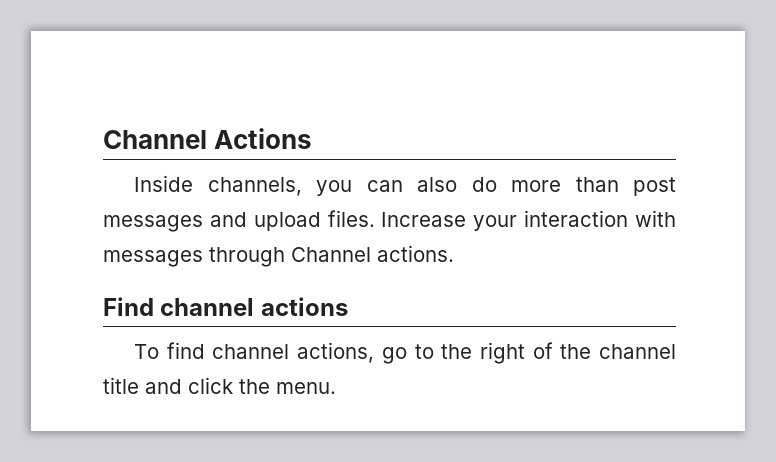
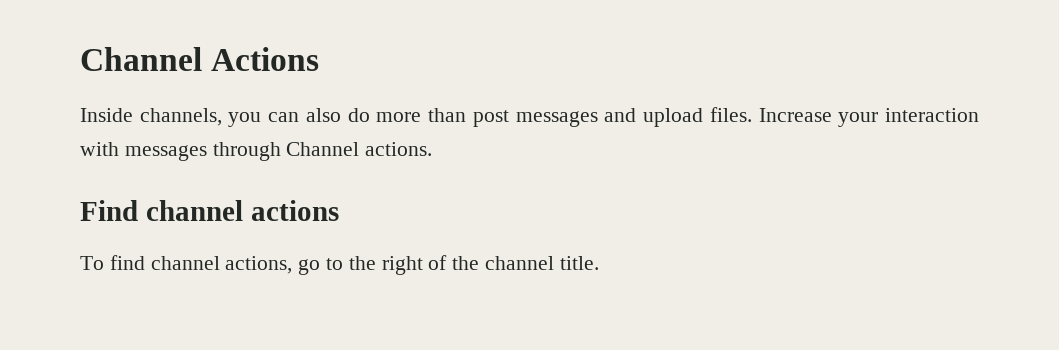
[103,377,336,394] title and click the menu. -> [559,256,599,270] title.

